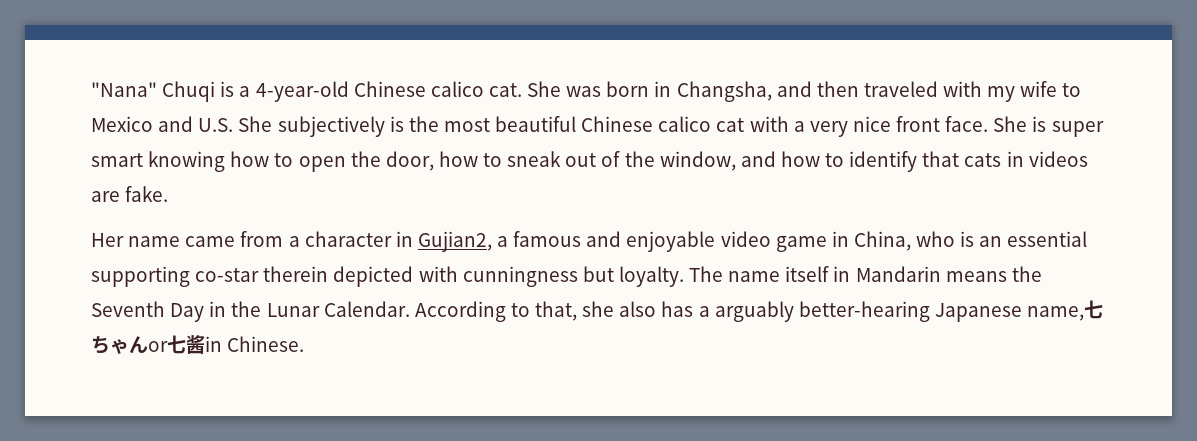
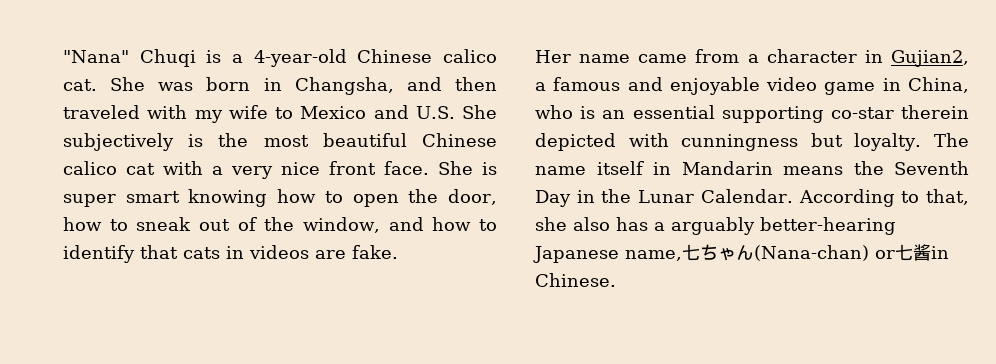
(148, 345) none -> [754,245,869,261] (Nana-chan)

